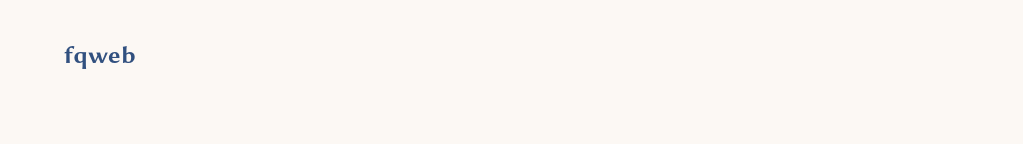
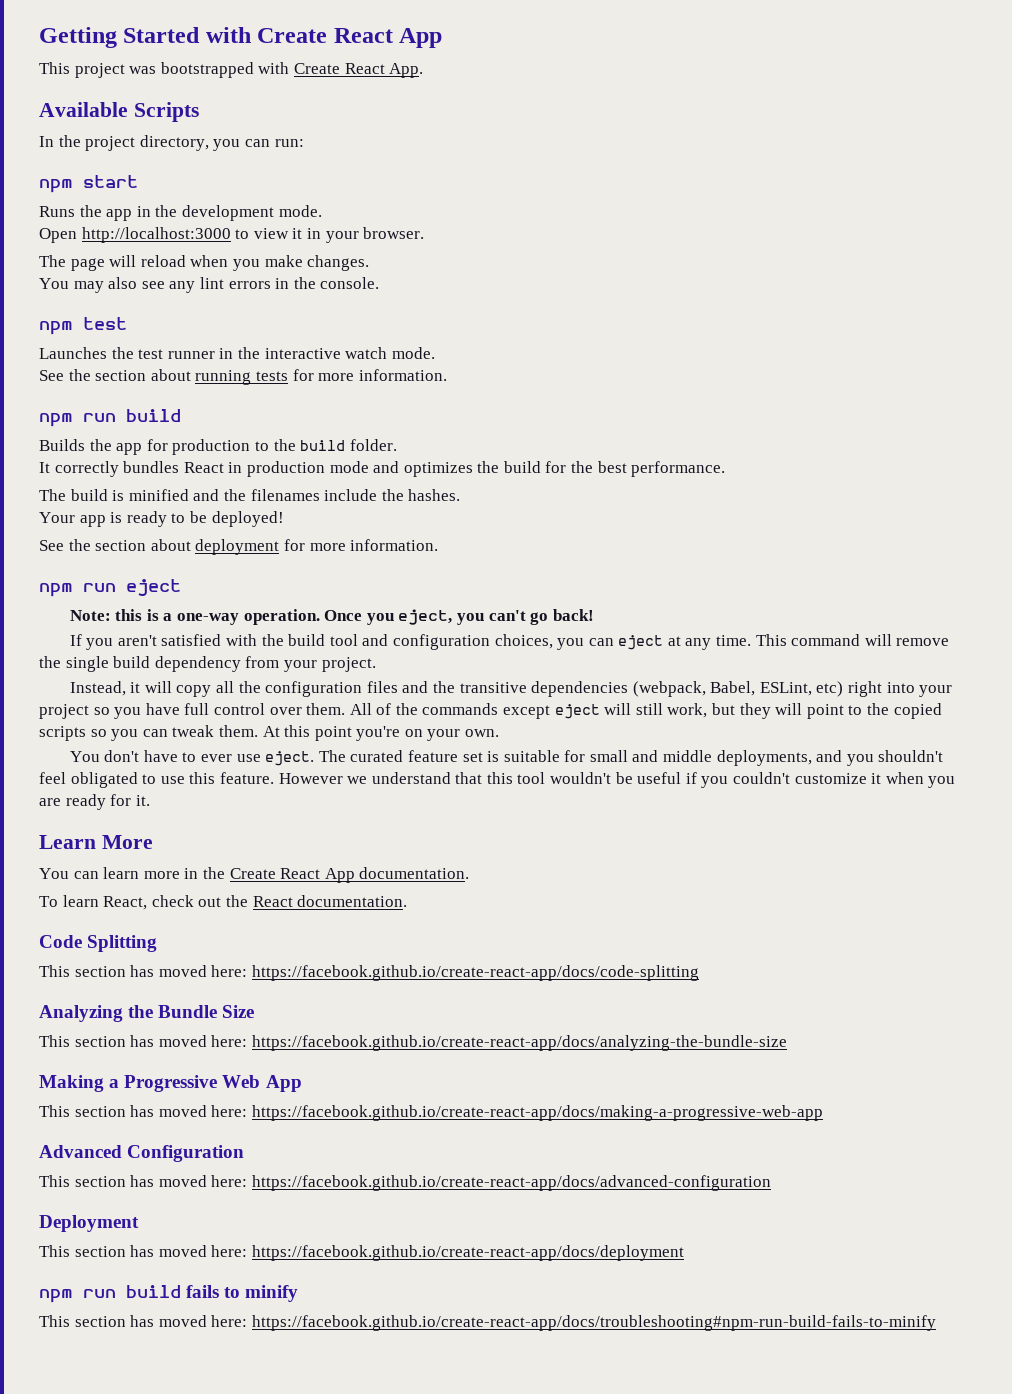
[64,46,136,69] fqweb -> [39,27,443,48] [39,62,424,78] [39,102,199,122] [39,135,304,151] [39,175,138,193] [39,205,322,221] [39,227,425,243] [39,255,370,271] [39,277,380,293] [39,317,127,335] [39,347,435,359] [39,369,447,385] [39,409,181,427] [39,439,397,455] [39,461,726,477] [39,489,461,501] [39,511,284,527] [39,539,439,555] [39,579,181,597] [69,609,594,625] [69,634,950,650] [39,656,376,672] [69,681,953,697] [39,703,942,719] [39,725,500,741] [69,750,944,766] [39,772,956,788] [39,794,150,810] [39,835,153,849] [39,867,470,883] [39,895,408,910] [39,935,158,952] [39,965,699,981] [39,1005,255,1022] [39,1035,787,1051] [39,1075,302,1092] [39,1105,823,1121] [39,1145,245,1162] [39,1175,771,1191] [39,1215,139,1232] [39,1245,684,1261] [39,1285,299,1303] [39,1315,936,1331] Getting Started with Create React App // This project was bootstrapped with Create React App. // Available Scripts // In the project directory, you can run: // npm start // Runs the app in the development mode. // Open http://localhost:3000 to view it in your browser. // The page will reload when you make changes. // You may also see any lint errors in the console. // npm test // Launches the test runner in the interactive watch mode. // See the section about running tests for more information. // npm run build // Builds the app for production to the build folder. // It correctly bundles React in production mode and optimizes the build for the best performance. // The build is minified and the filenames include the hashes. // Your app is ready to be deployed! // See the section about deployment for more information. // npm run eject // Note: this is a one-way operation. Once you eject, you can't go back! // If you aren't satisfied with the build tool and configuration choices, you can eject at any time. This command will remove the single build dependency from your project. // Instead, it will copy all the configuration files and the transitive dependencies (webpack, Babel, ESLint, etc) right into your project so you have full control over them. All of the commands except eject will still work, but they will point to the copied scripts so you can tweak them. At this point you're on your own. // You don't have to ever use eject. The curated feature set is suitable for small and middle deployments, and you shouldn't feel obligated to use this feature. However we understand that this tool wouldn't be useful if you couldn't customize it when you are ready for it. // Learn More // You can learn more in the Create React App documentation. // To learn React, check out the React documentation. // Code Splitting // This section has moved here: https://facebook.github.io/create-react-app/docs/code-splitting // Analyzing the Bundle Size // This section has moved here: https://facebook.github.io/create-react-app/docs/analyzing-the-bundle-size // Making a Progressive Web App // This section has moved here: https://facebook.github.io/create-react-app/docs/making-a-progressive-web-app // Advanced Configuration // This section has moved here: https://facebook.github.io/create-react-app/docs/advanced-configuration // Deployment // This section has moved here: https://facebook.github.io/create-react-app/docs/deployment // npm run build fails to minify // This section has moved here: https://facebook.github.io/create-react-app/docs/troubleshooting#npm-run-build-fails-to-minify

